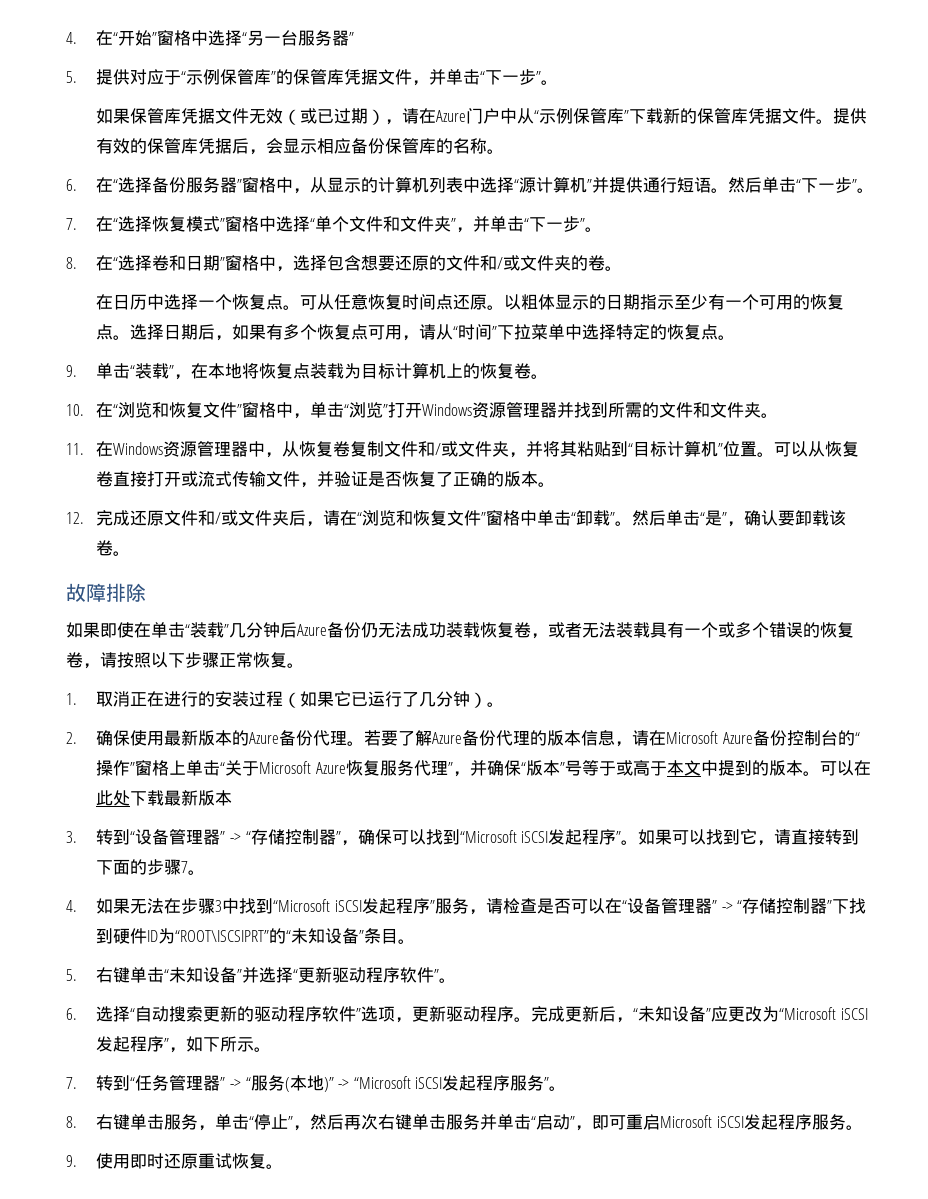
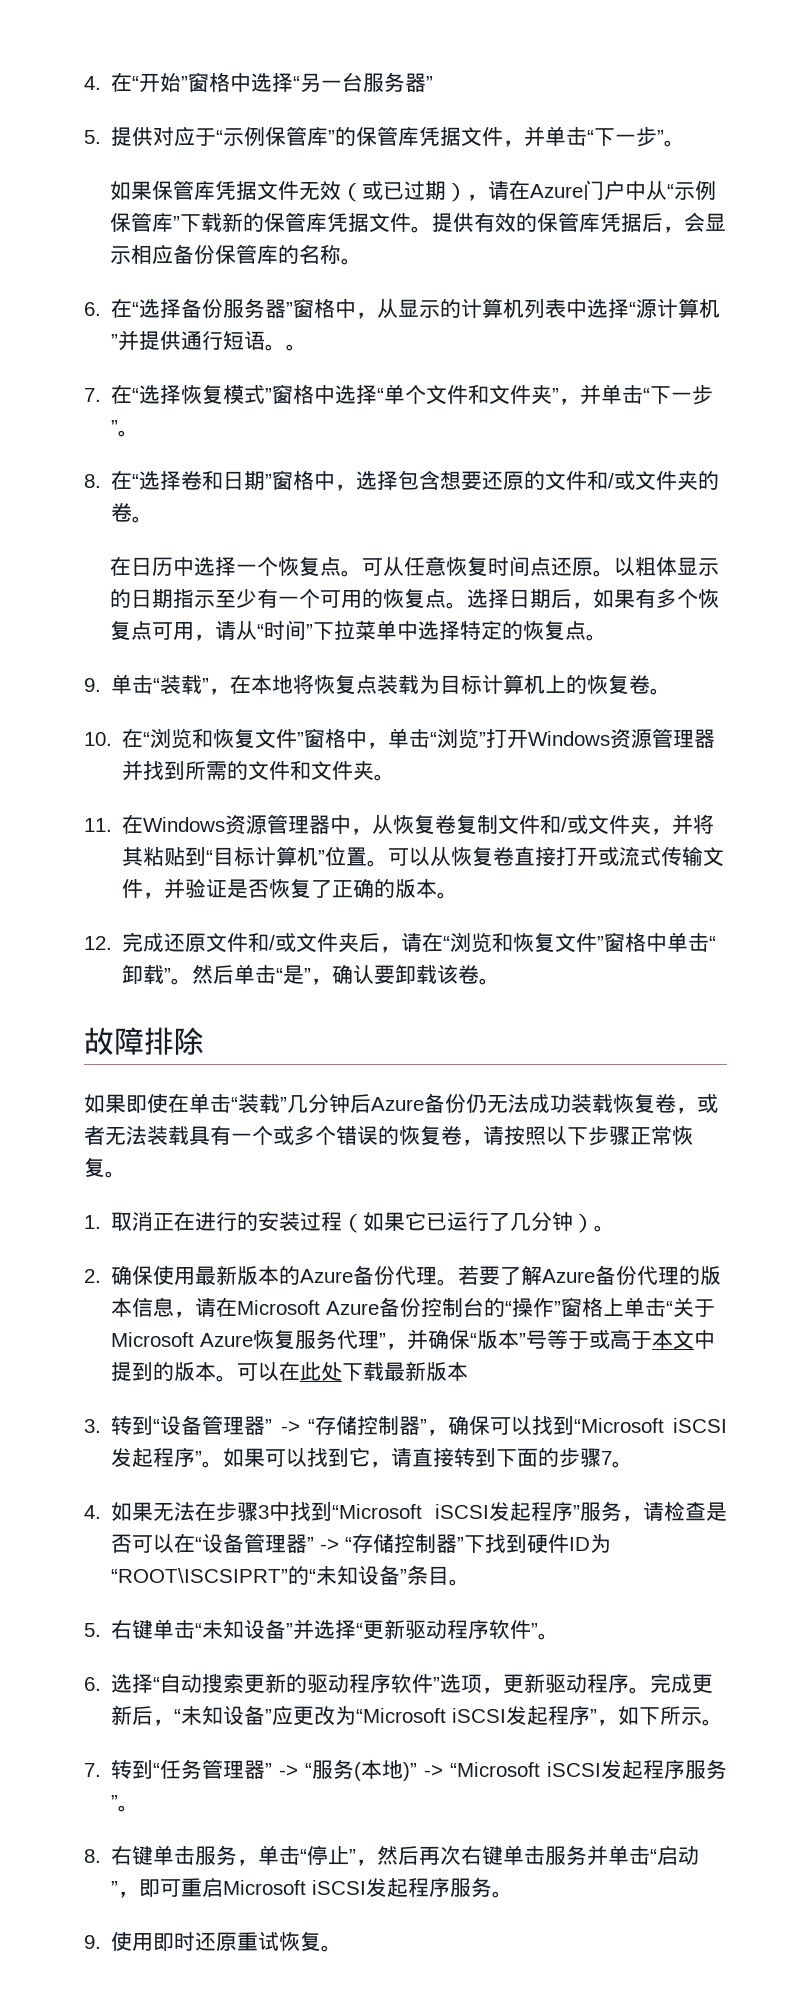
[728,177,858,193] 然后单击“下一步” -> (287, 347) none

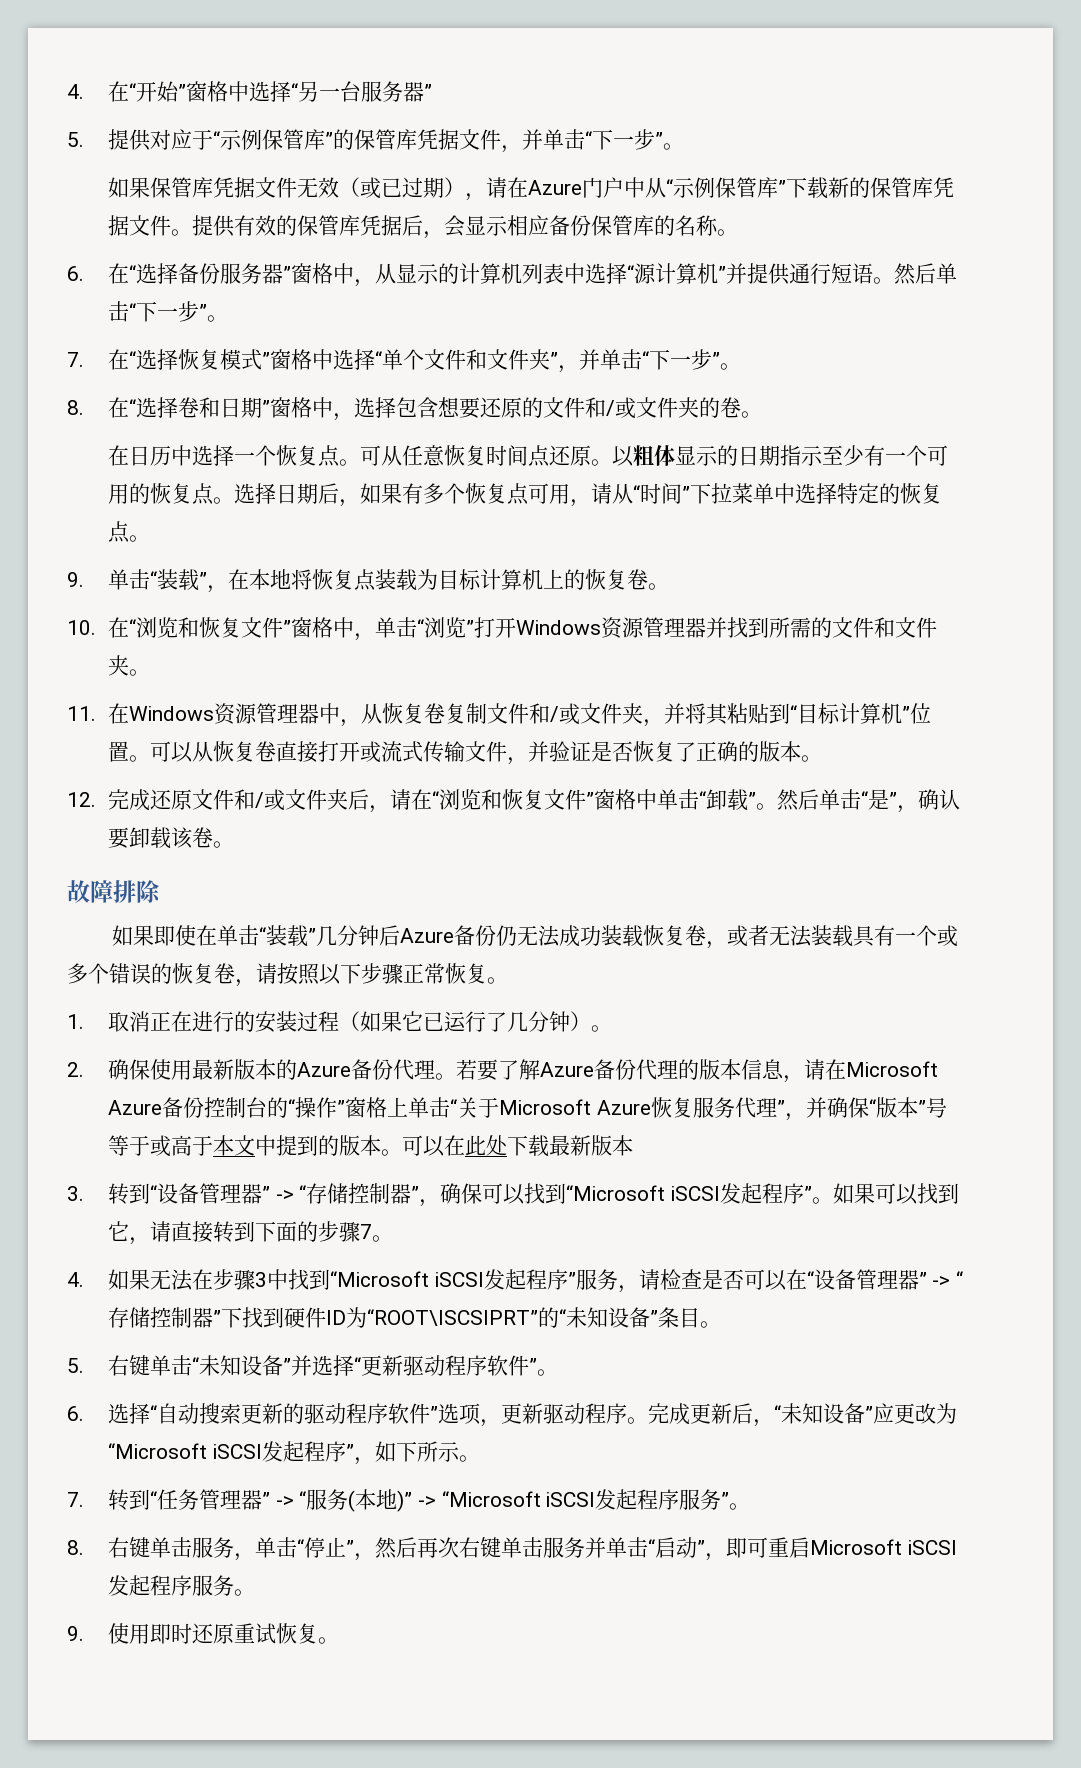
(287, 347) none -> [894,263,958,285] [108,301,208,322] 然后单击“下一步”

